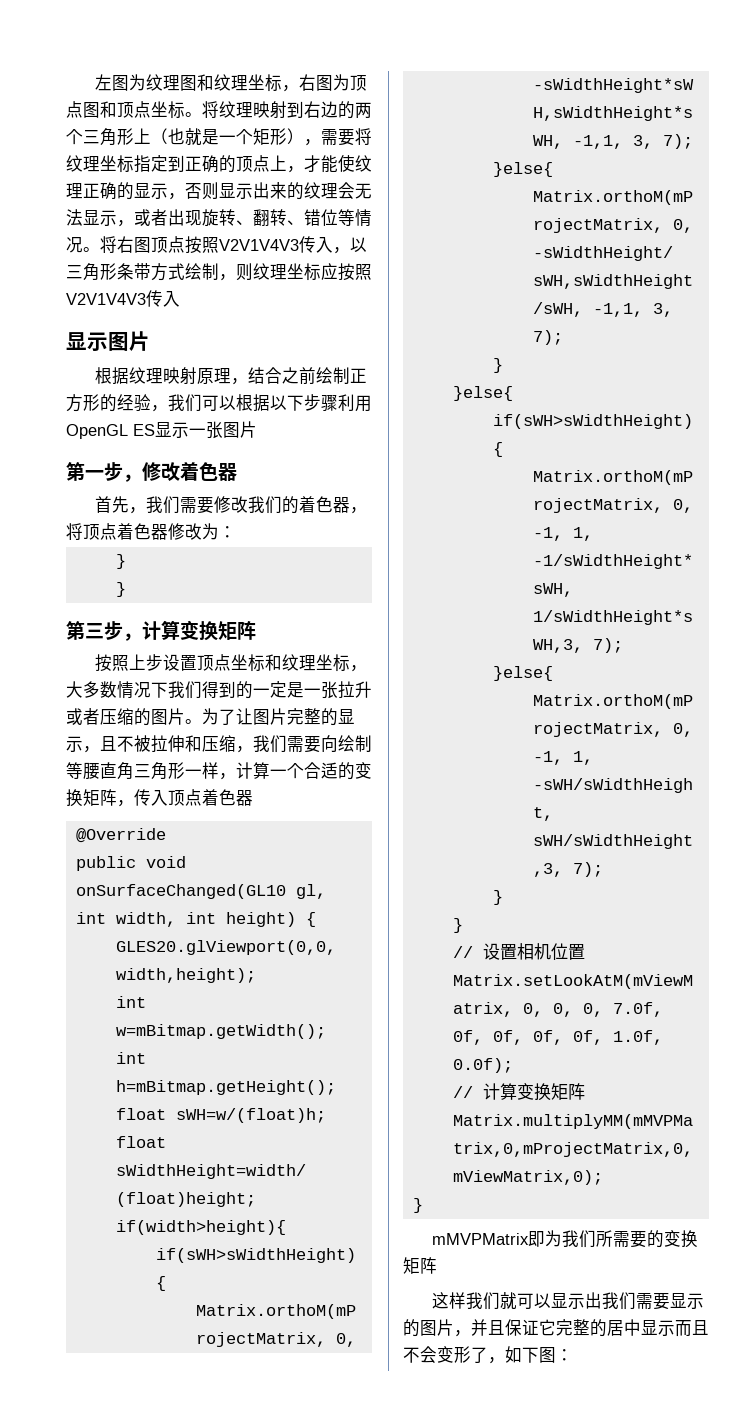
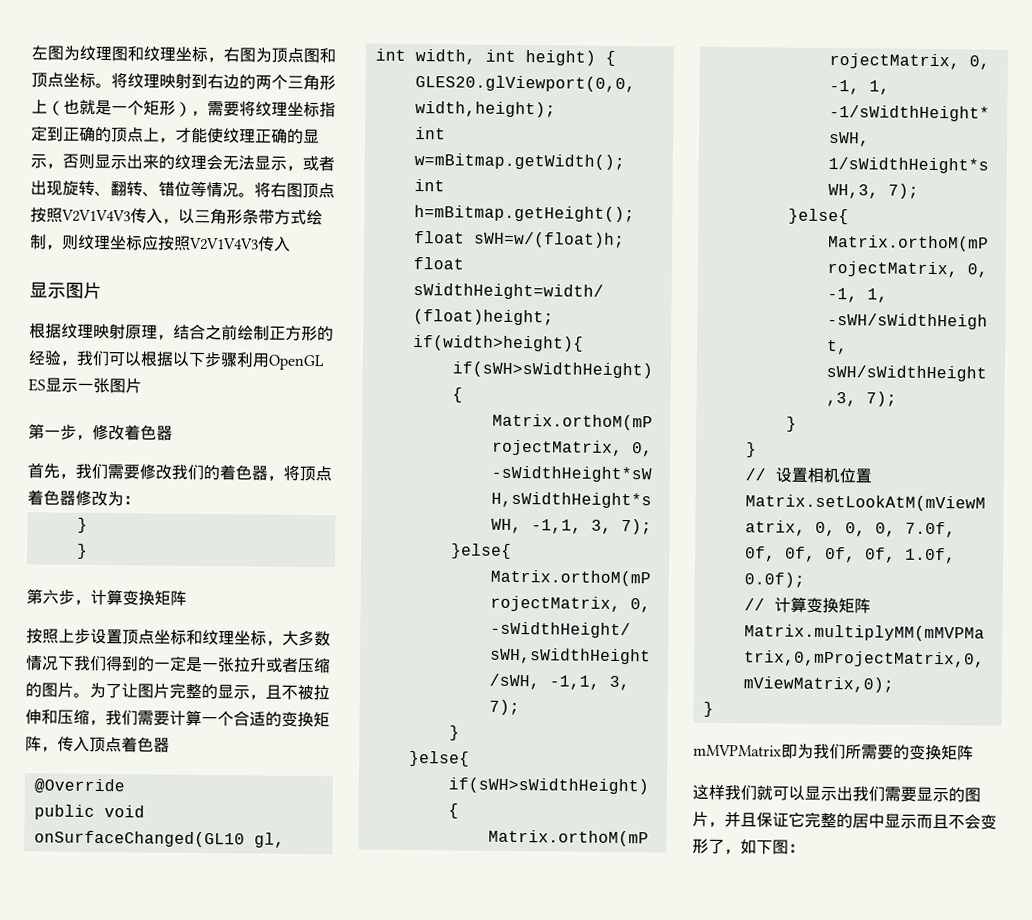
[85,623,104,639] 三 -> [42,589,59,605] 六
[321,735,372,752] [66,762,236,780] 向绘制等腰直角三角形一样， -> (170, 718) none

